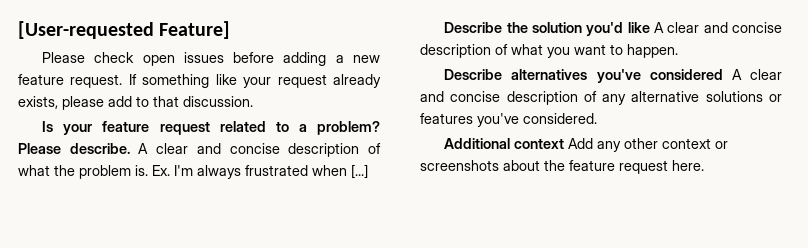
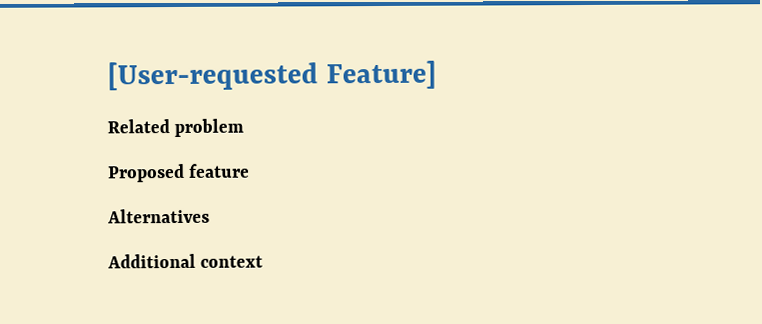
[42,52,380,66] [18,74,381,88] [18,96,253,110] [42,121,381,135] [18,143,382,157] [18,164,368,179] [444,22,782,36] [420,44,678,58] [444,69,782,83] [420,91,782,105] [420,113,597,127] [444,138,729,152] [420,160,704,174] Please check open issues before adding a new feature request. If something like your request already exists, please add to that discussion. // Is your feature request related to a problem? Please describe. A clear and concise description of what the problem is. Ex. I'm always frustrated when [...] // Describe the solution you'd like A clear and concise description of what you want to happen. // Describe alternatives you've considered A clear and concise description of any alternative solutions or features you've considered. // Additional context Add any other context or screenshots about the feature request here. -> [107,118,245,138] [108,163,251,183] [107,208,210,224] [107,253,264,269] Related problem // Proposed feature // Alternatives // Additional context

